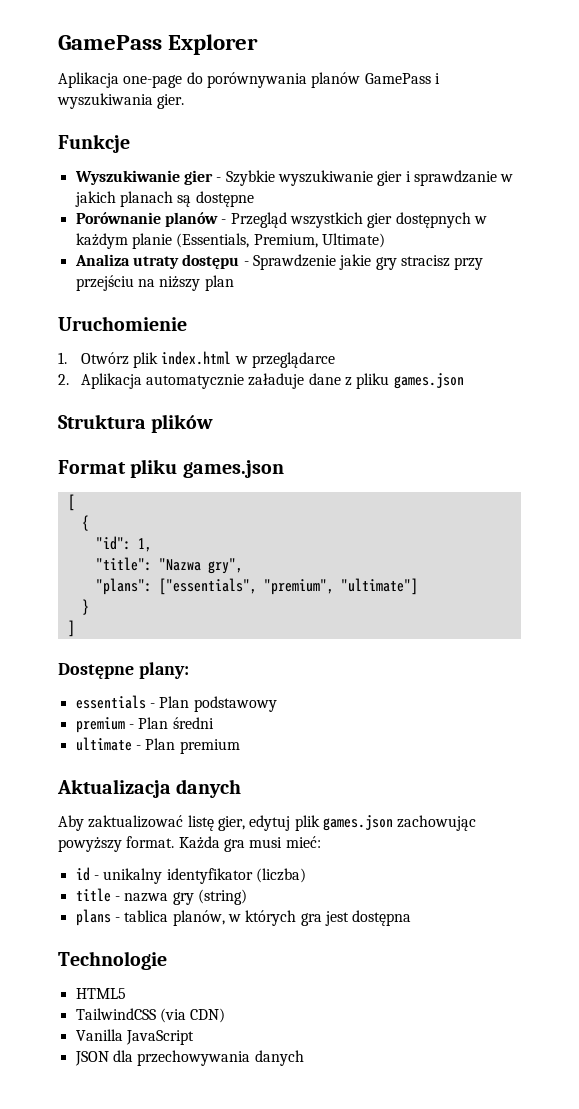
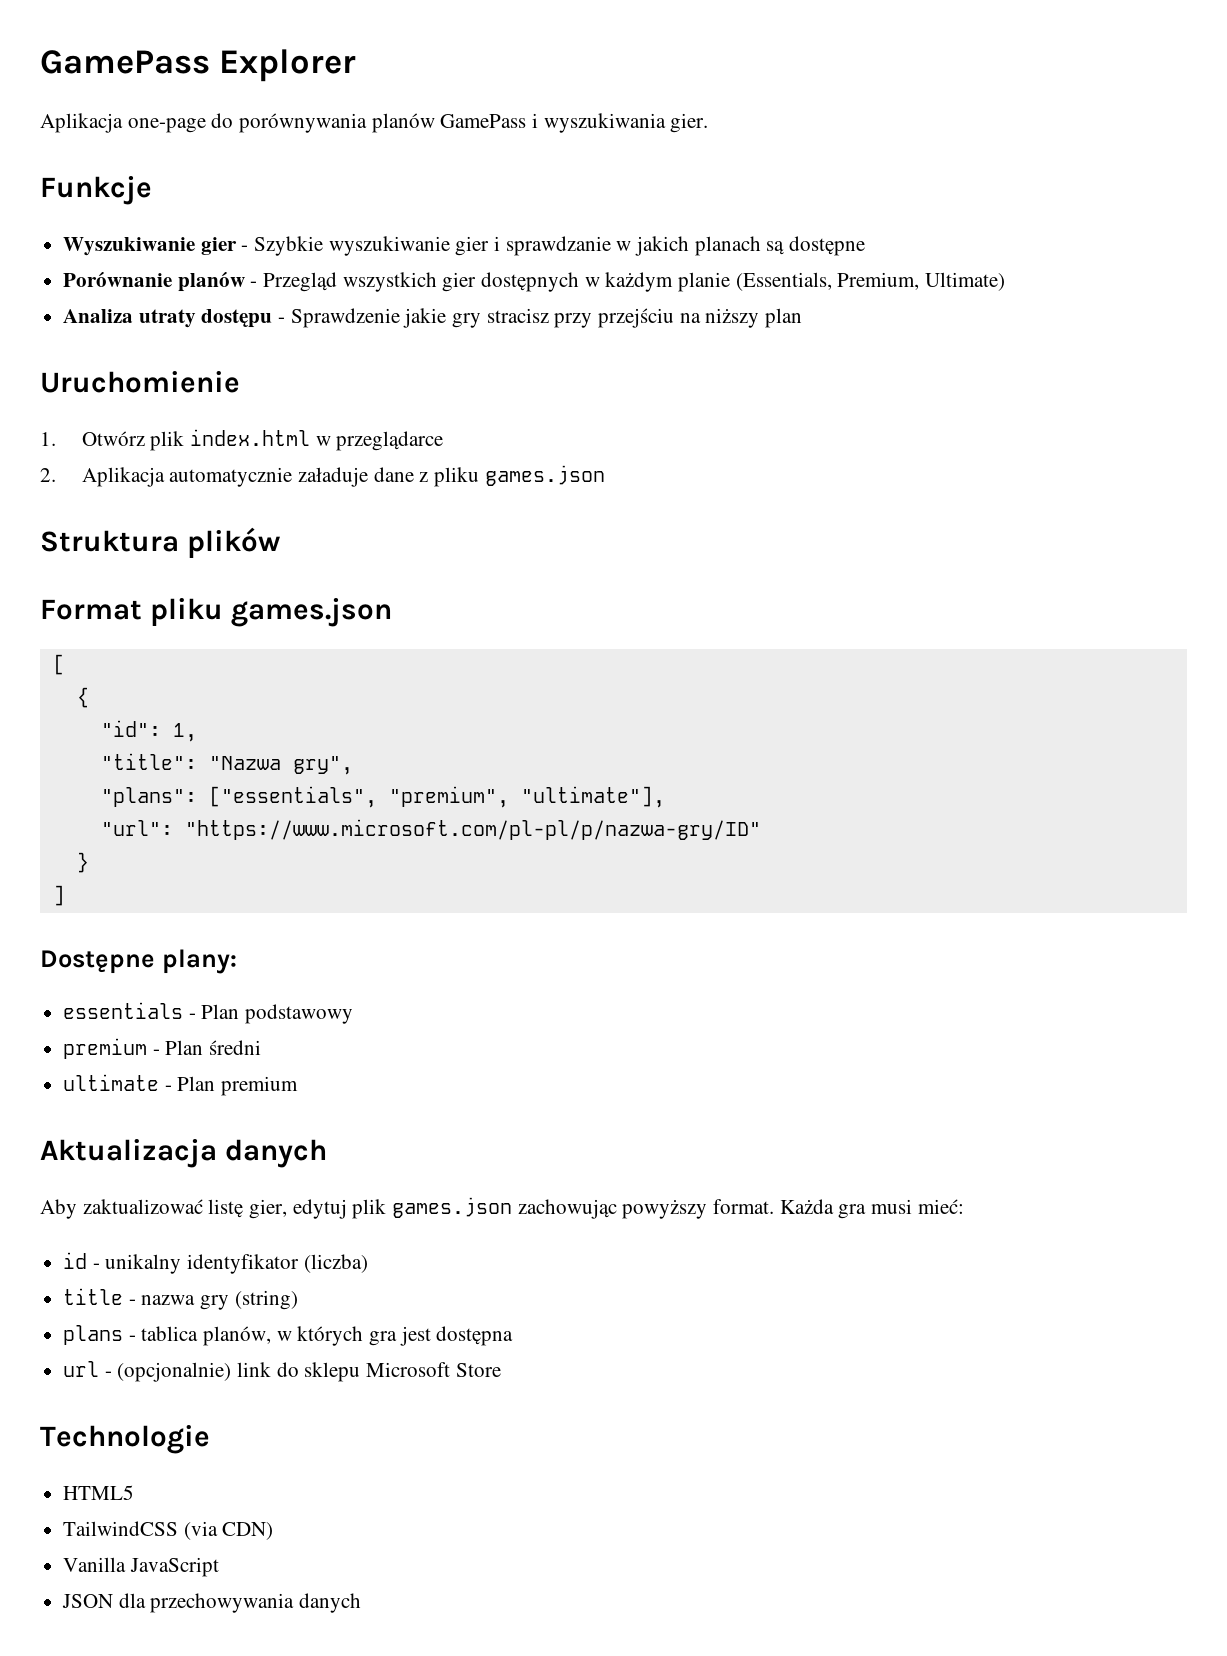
[340,578,418,595] "ultimate"] -> [520,786,665,808] [100,819,761,840] "ultimate"], // "url": "https://www.microsoft.com/pl-pl/p/nazwa-gry/ID"
(412, 918) none -> [63,1361,501,1382] // url - (opcjonalnie) link do sklepu Microsoft Store

